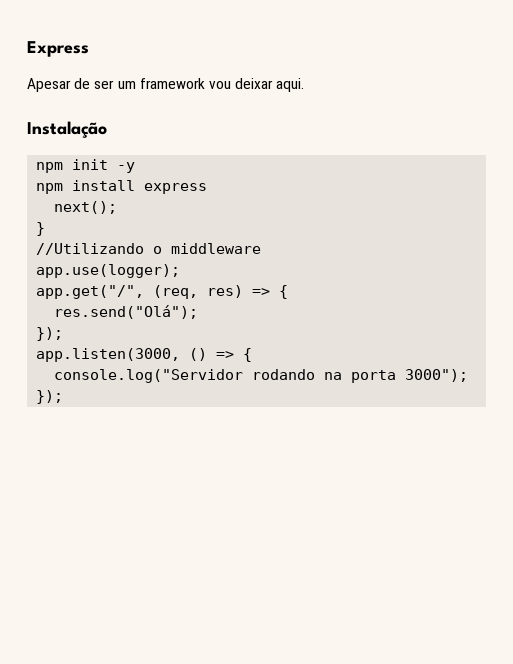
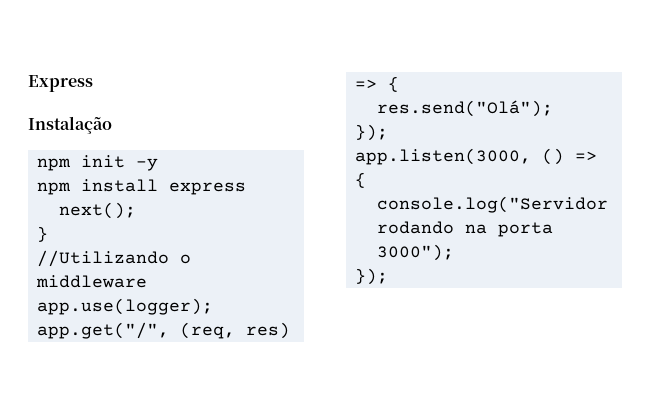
[27,78,305,92] // Apesar de ser um framework vou deixar aqui. -> (93, 83) none

